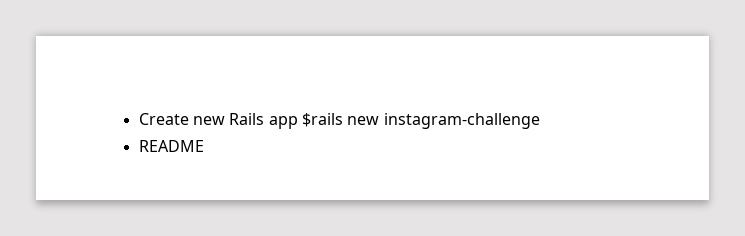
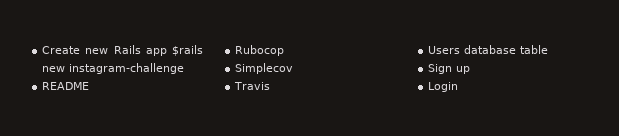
(204, 146) none -> [235,45,285,56] [235,63,294,74] [234,82,271,90] [428,45,549,54] [428,64,471,74] [428,82,459,92] // Rubocop // Simplecov // Travis // Users database table // Sign up // Login

